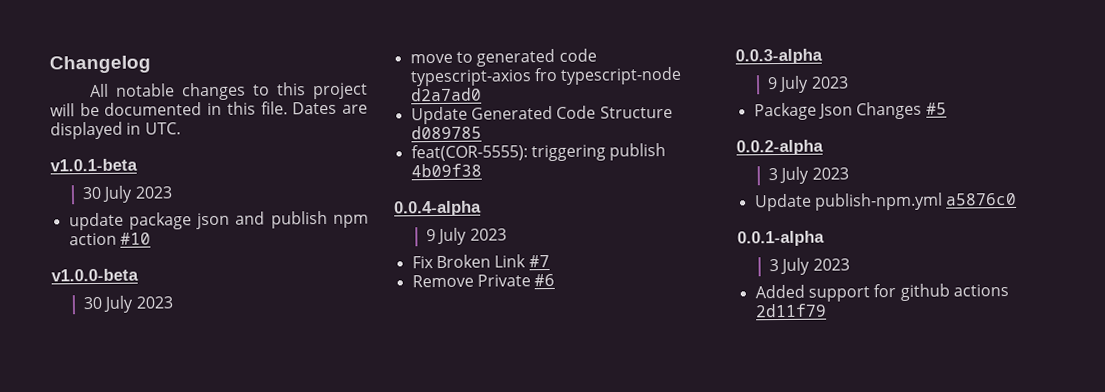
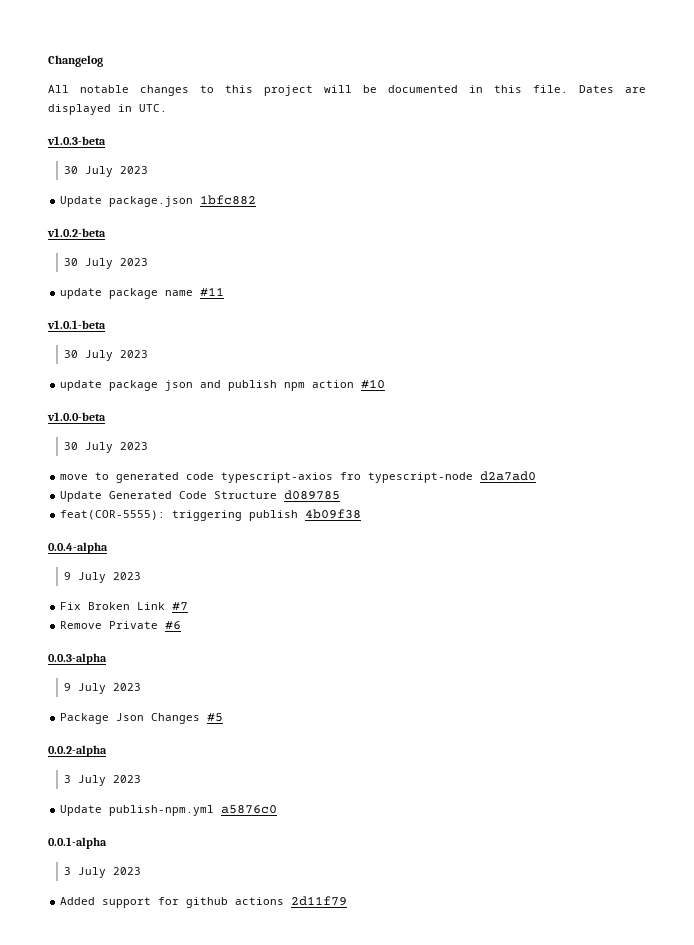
(181, 128) none -> [47,136,106,145] [63,166,148,177] [60,195,257,207] [47,228,106,237] [63,258,148,269] [60,287,225,299] // v1.0.3-beta // 30 July 2023 // Update package.json 1bfc882 // v1.0.2-beta // 30 July 2023 // update package name #11

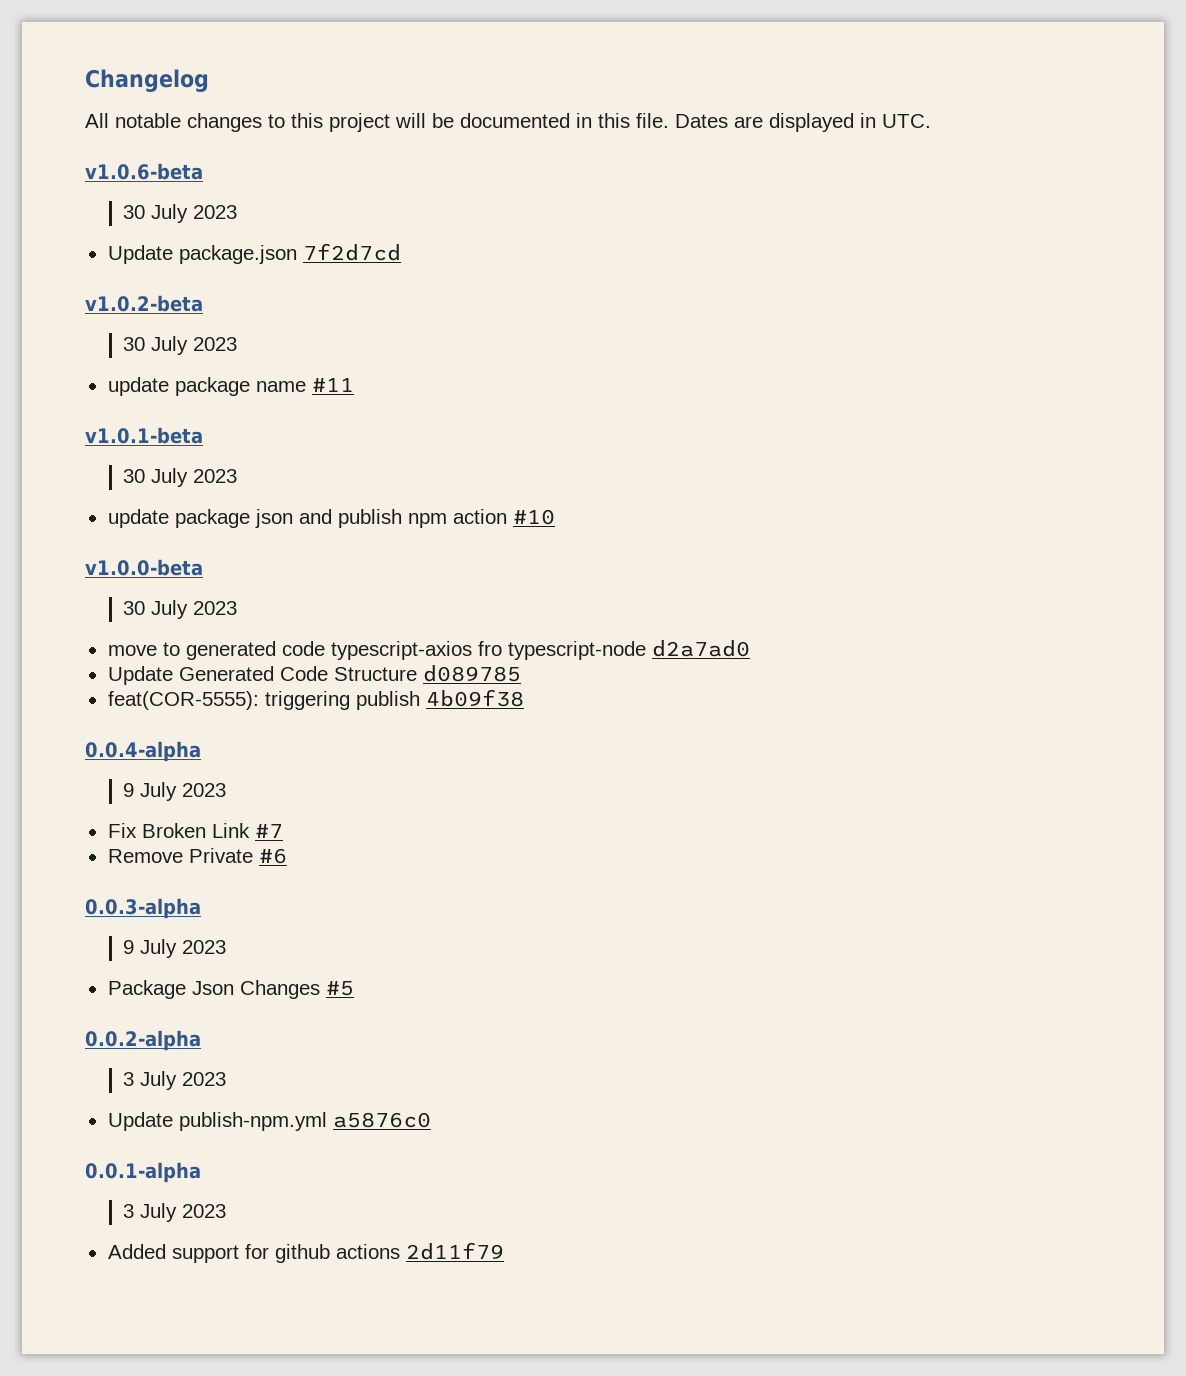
[47,136,106,145] v1.0.3-beta -> [85,163,203,180] v1.0.6-beta
[200,195,257,205] 1bfc882 -> [302,243,401,261] 7f2d7cd

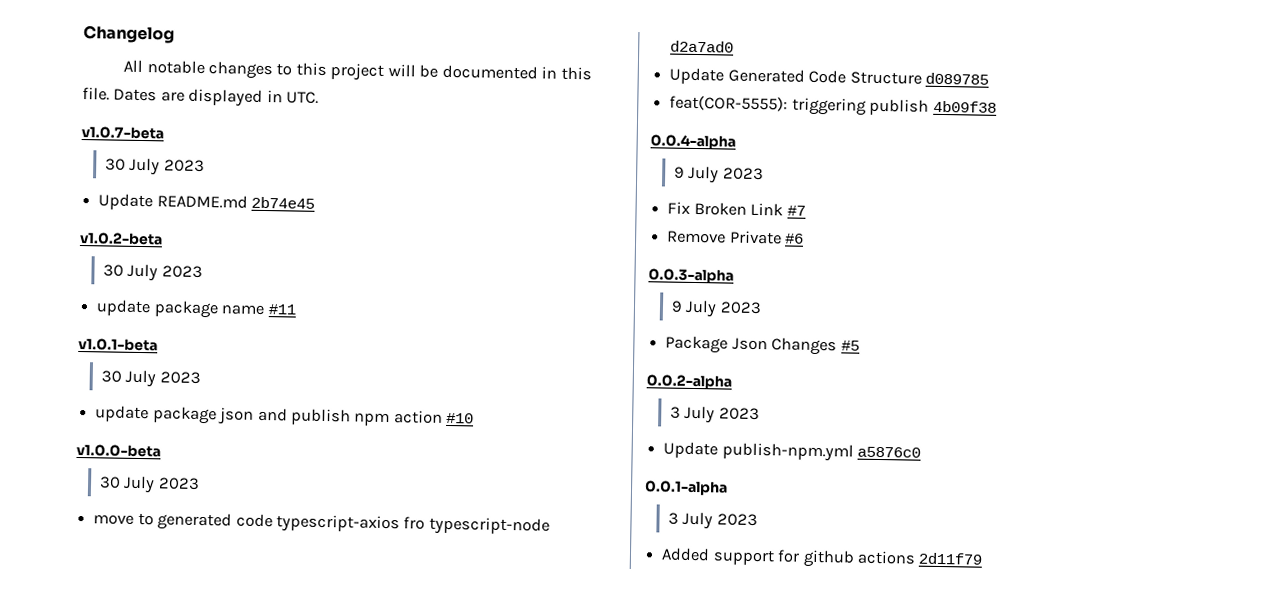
[85,163,203,180] v1.0.6-beta -> [81,126,164,140] v1.0.7-beta
[178,243,401,264] package.json 7f2d7cd -> [156,194,316,209] README.md 2b74e45

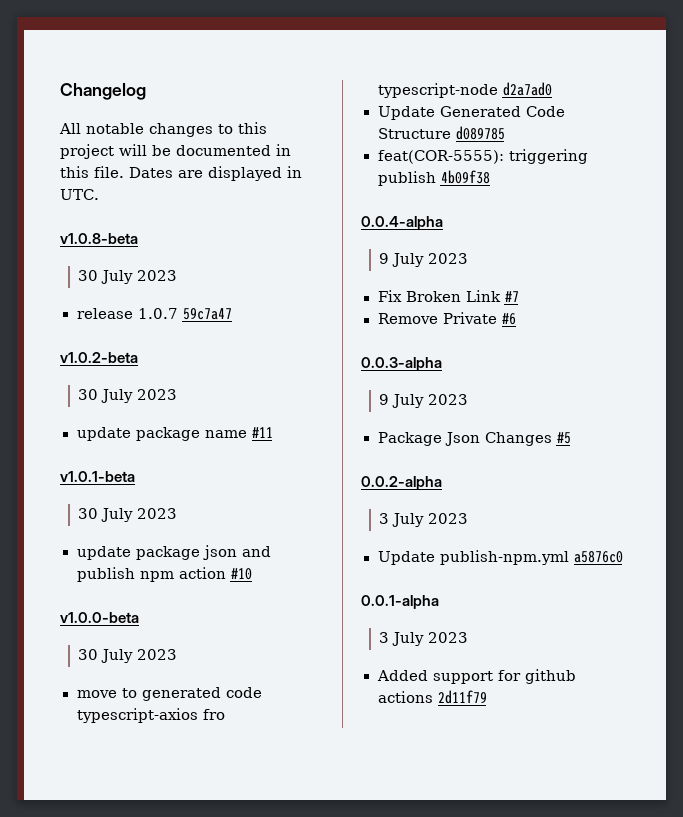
[81,126,164,140] [104,157,205,176] [98,193,316,211] v1.0.7-beta // 30 July 2023 // Update README.md 2b74e45 -> [60,233,138,244] [78,270,178,284] [76,308,232,320] v1.0.8-beta // 30 July 2023 // release 1.0.7 59c7a47

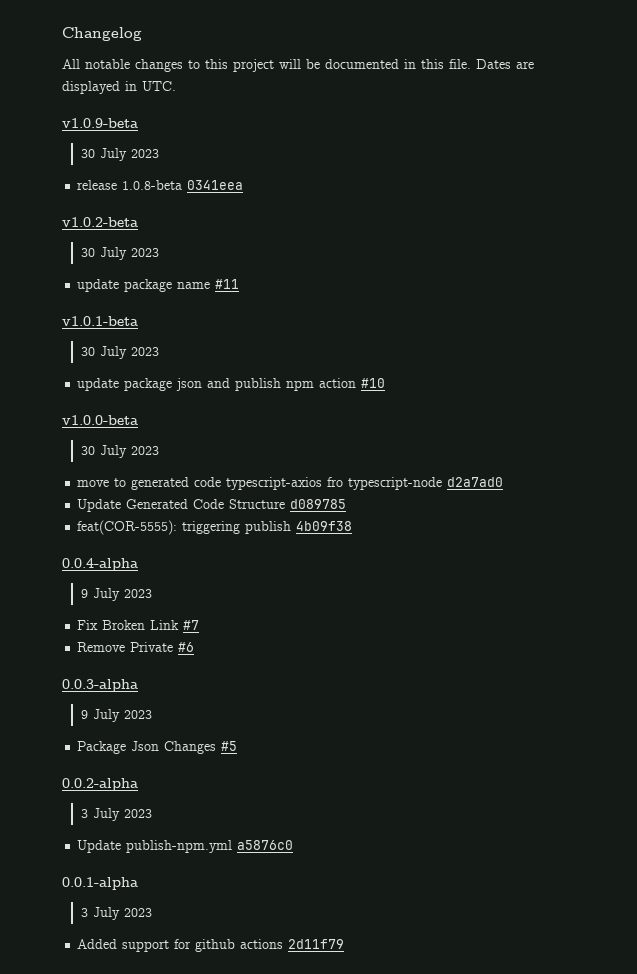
[60,233,138,244] v1.0.8-beta -> [62,118,138,128] v1.0.9-beta
[137,308,232,320] 1.0.7 59c7a47 -> [122,180,244,190] 1.0.8-beta 0341eea

